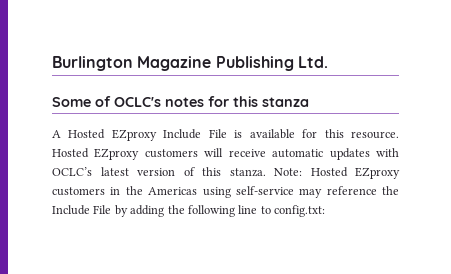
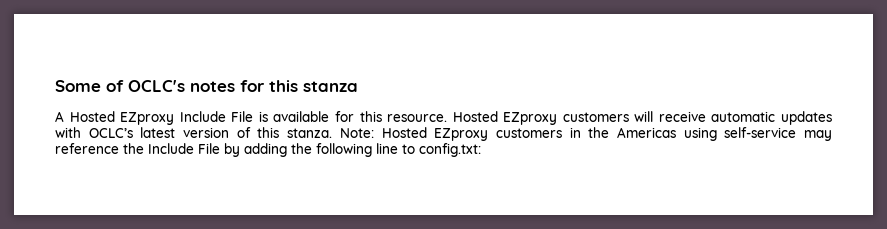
[52,56,328,71] Burlington Magazine Publishing Ltd. // -> (55, 86) none

